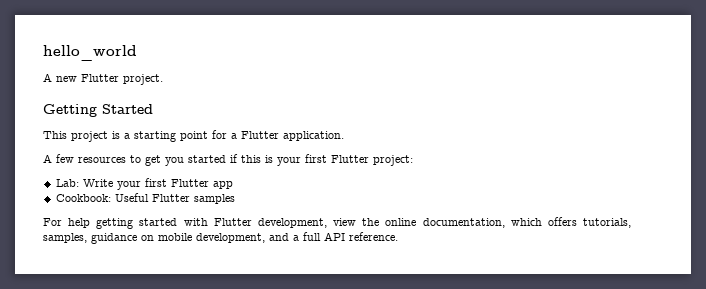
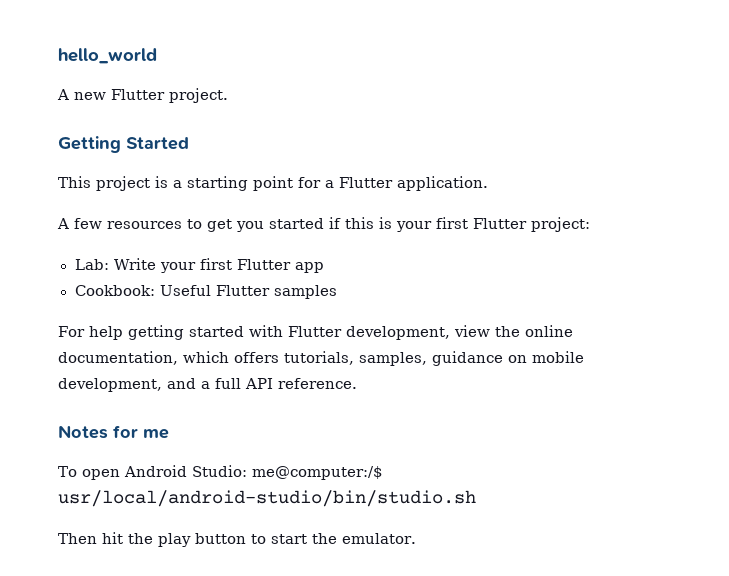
(398, 236) none -> [58,425,169,439] [58,465,383,480] [58,490,476,507] [58,532,416,547] // Notes for me // To open Android Studio: me@computer:/$ usr/local/android-studio/bin/studio.sh // Then hit the play button to start the emulator.

